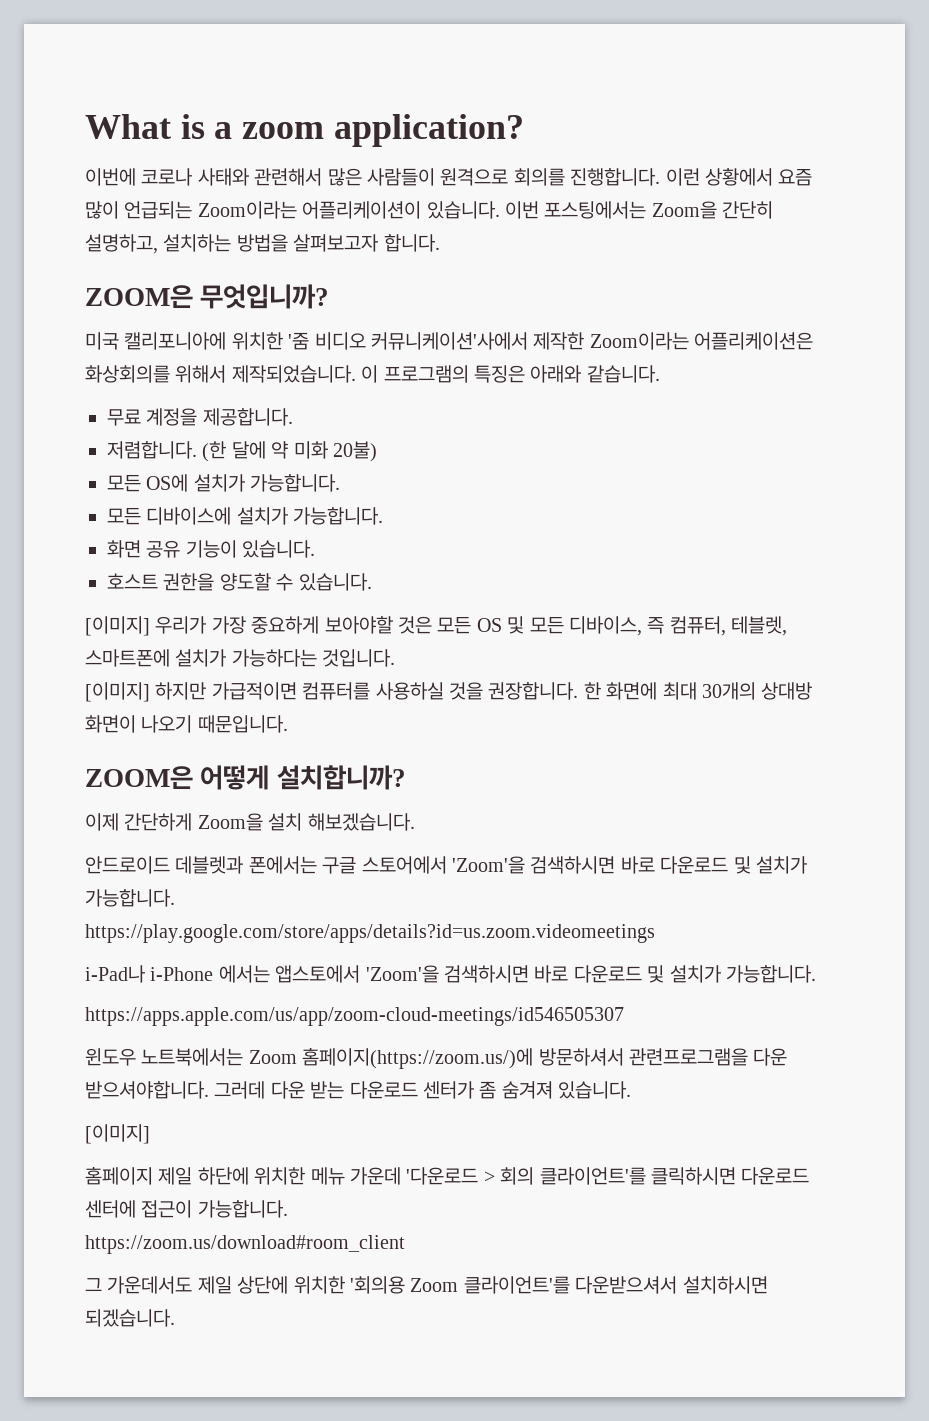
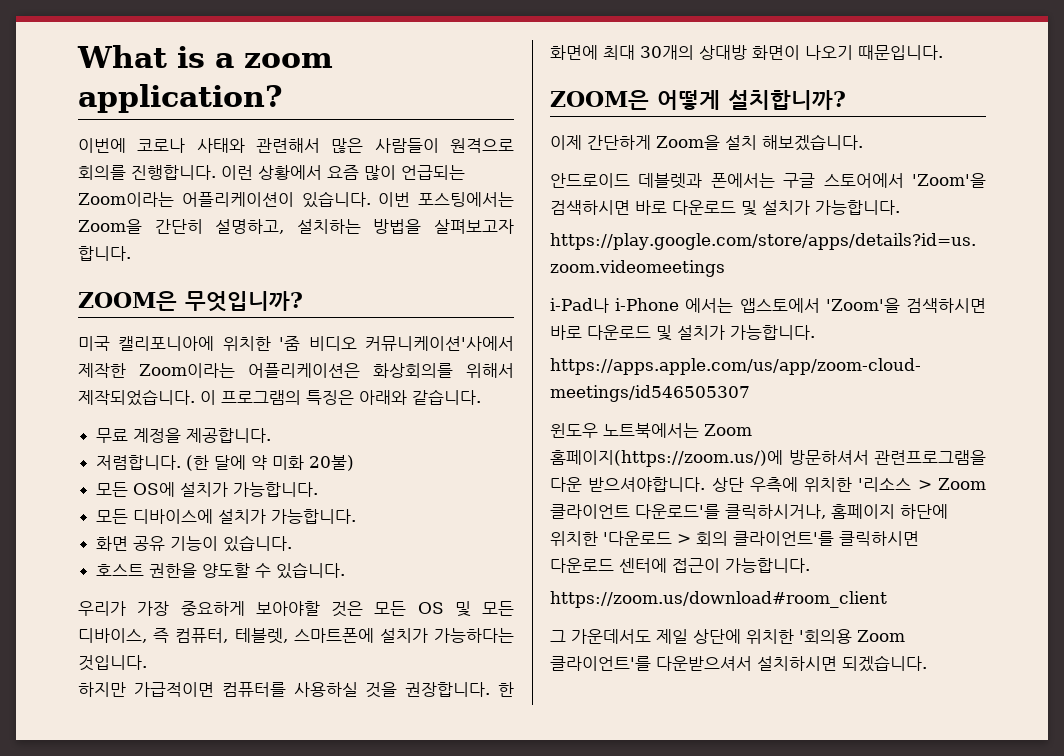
[85,616,150,636] [이미지] -> (346, 570) none
[85,682,150,702] [이미지] -> (147, 663) none
[214,1081,632,1099] [85,1124,150,1144] [85,1166,401,1185] 그러데 다운 받는 다운로드 센터가 좀 숨겨져 있습니다. // [이미지] // 홈페이지 제일 하단에 위치한 메뉴 가운데 -> [711,477,986,492] [550,504,948,519] [550,531,598,546] 상단 우측에 위치한 '리소스 > Zoom 클라이언트 다운로드'를 클릭하시거나, 홈페이지 하단에 위치한

